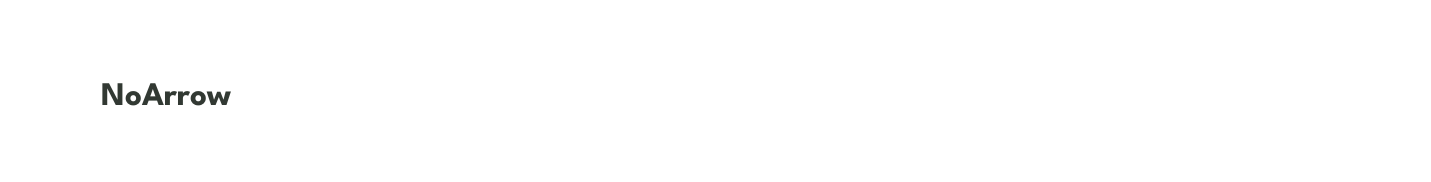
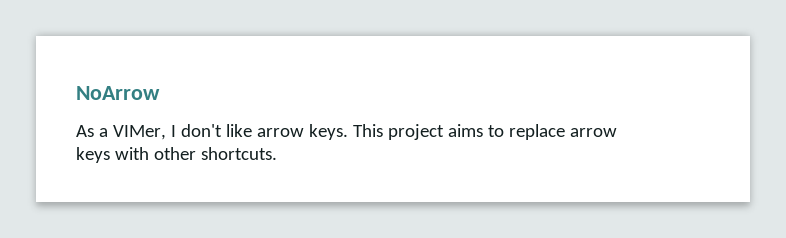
(231, 94) none -> [76,124,617,140] [76,147,277,163] // As a VIMer, I don't like arrow keys. This project aims to replace arrow keys with other shortcuts.

